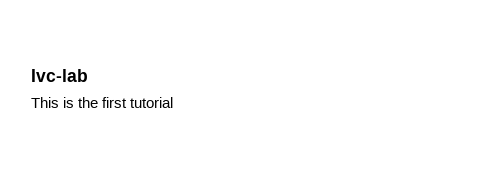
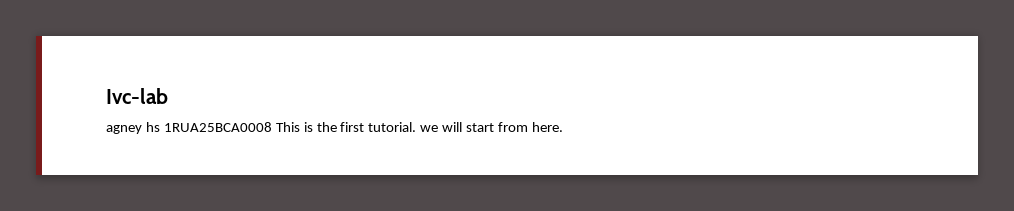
(88, 75) none -> [106,122,272,134] agney hs 1RUA25BCA0008
[130,97,174,108] tutorial -> [368,122,563,132] tutorial. we will start from here.

